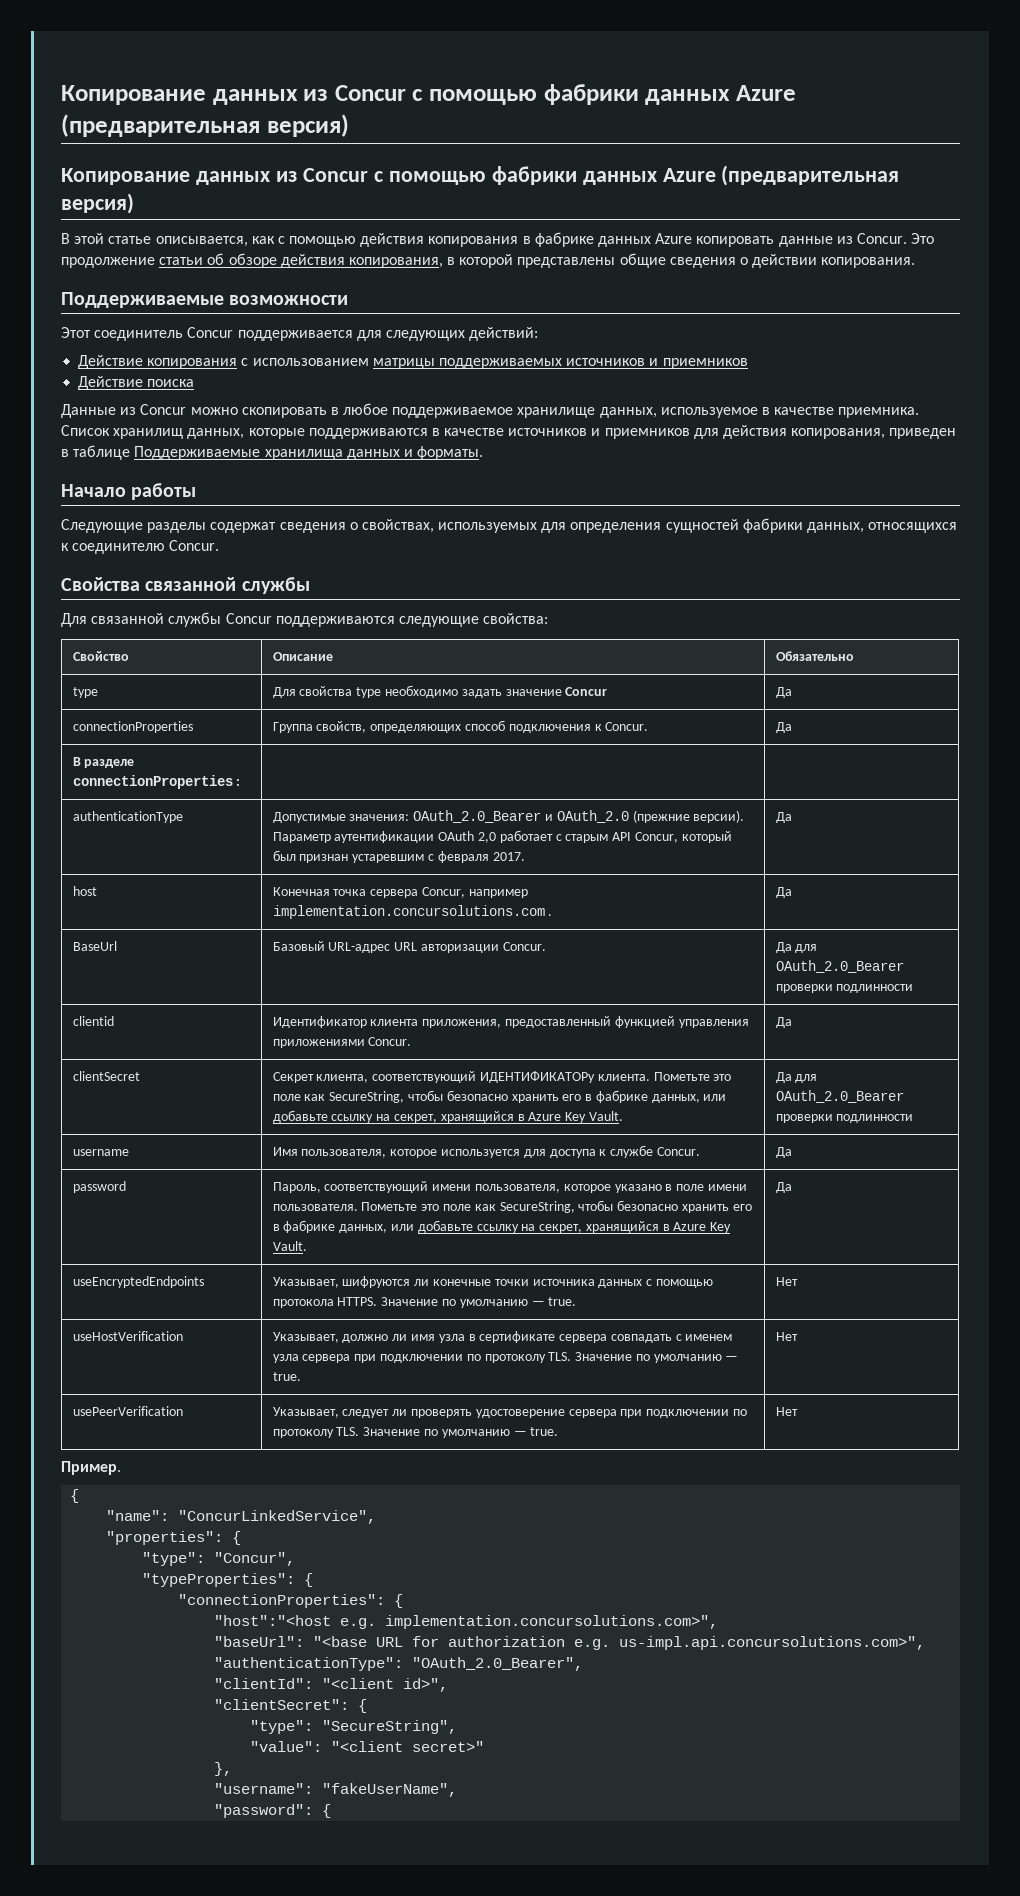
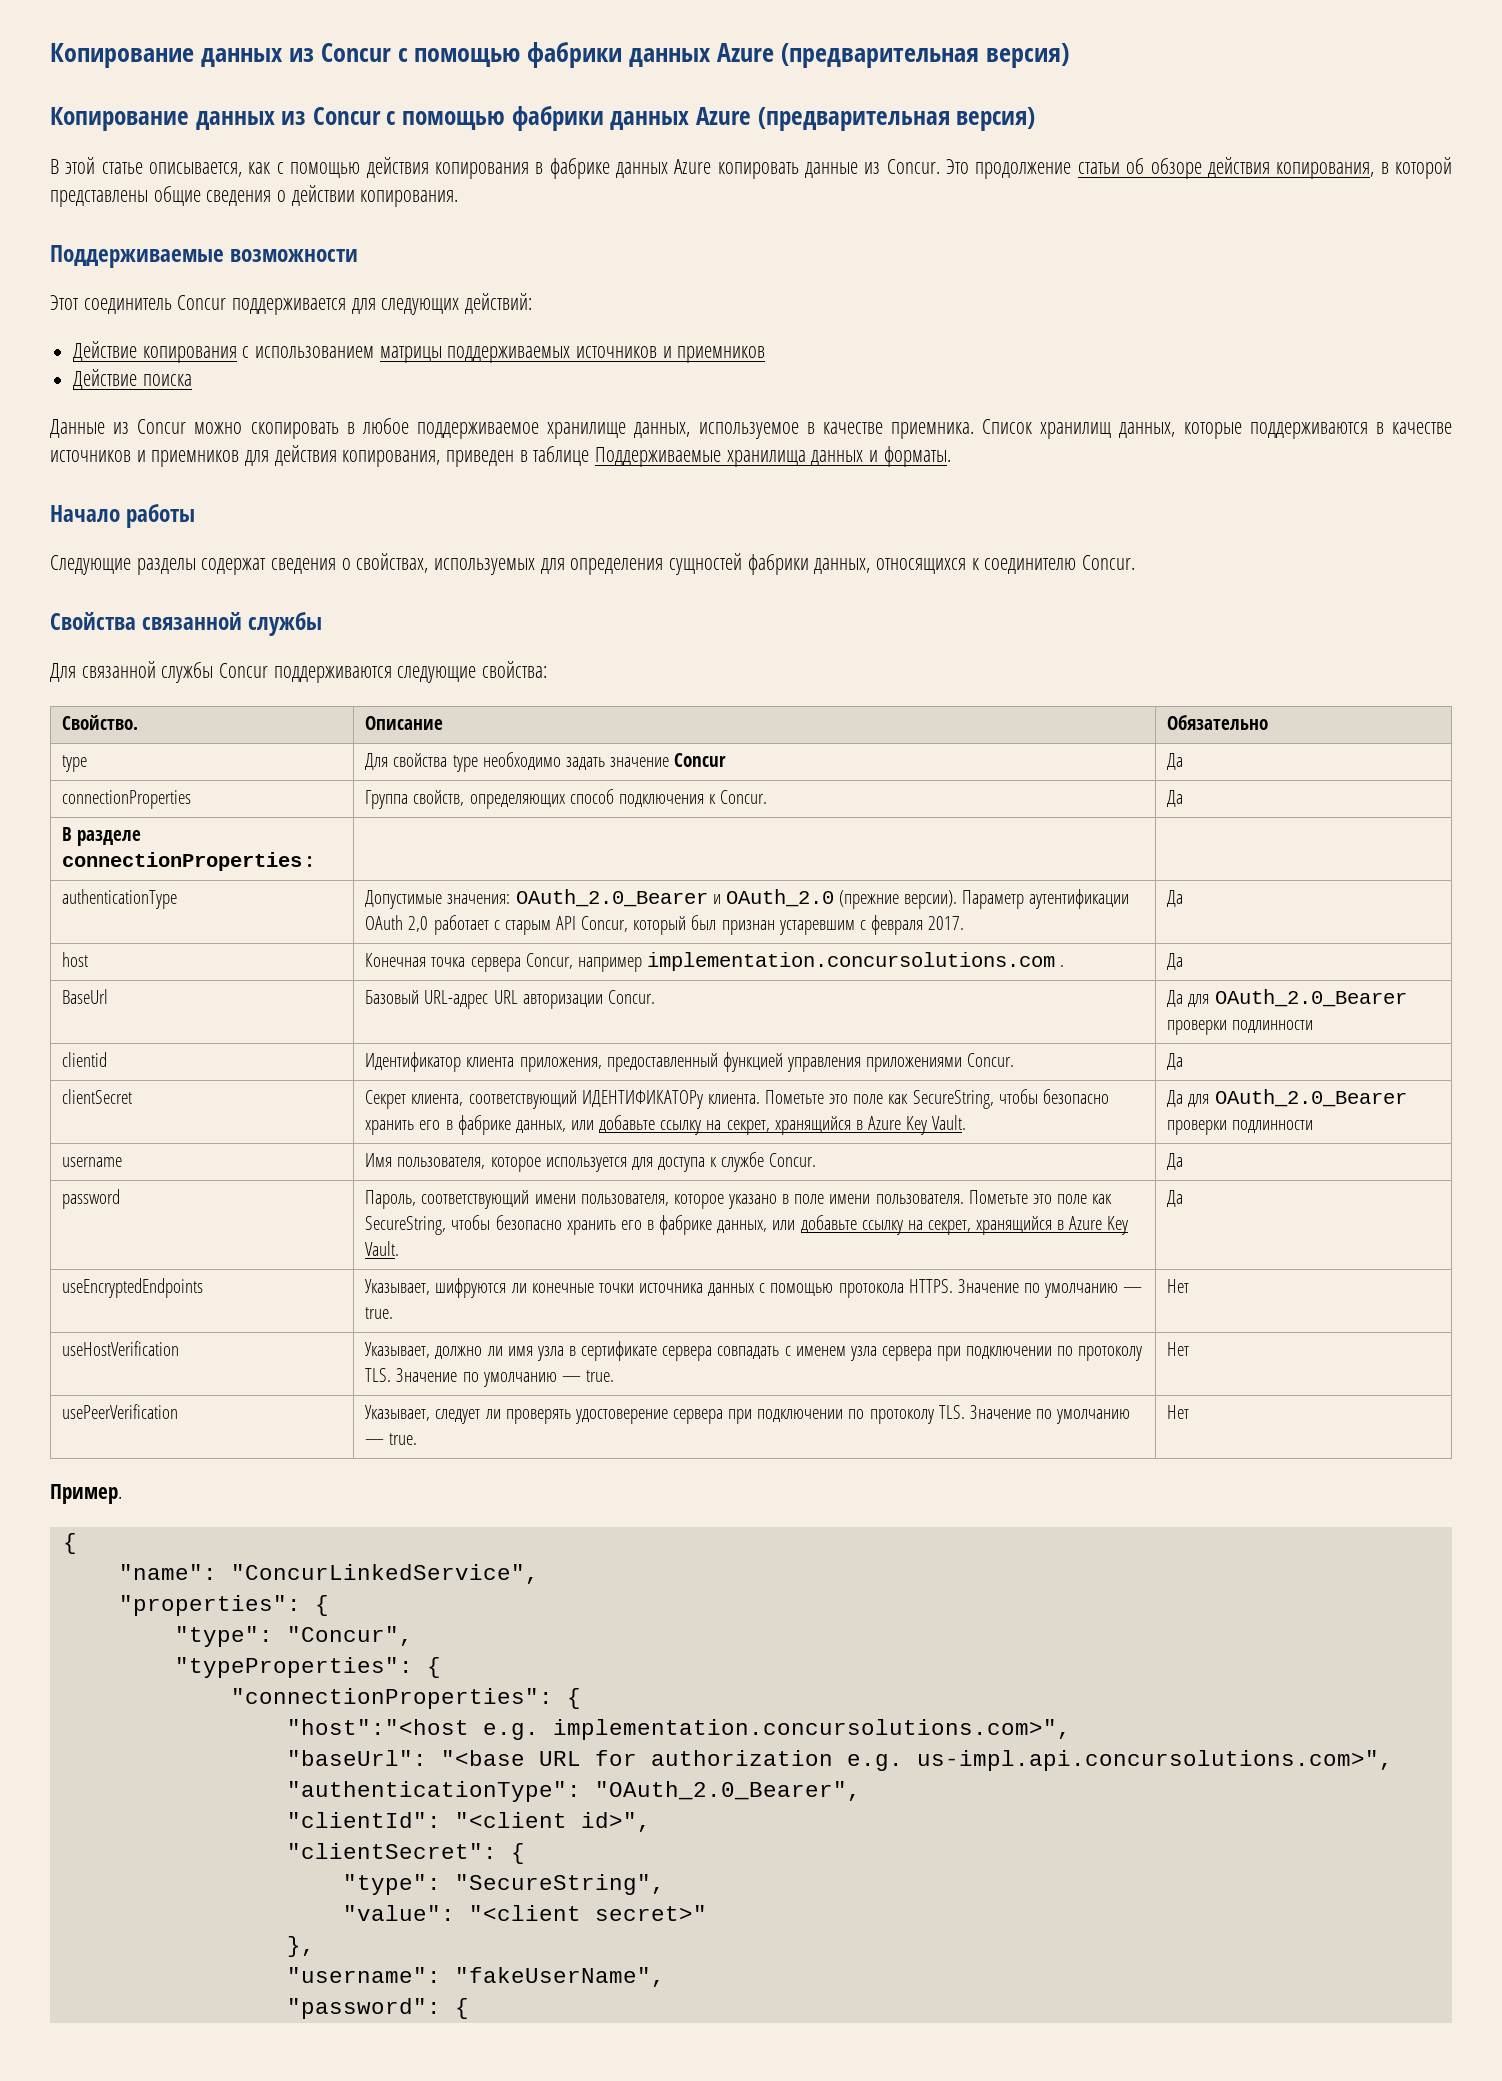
[72,651,129,661] Свойство -> [62,715,139,730] Свойство.

